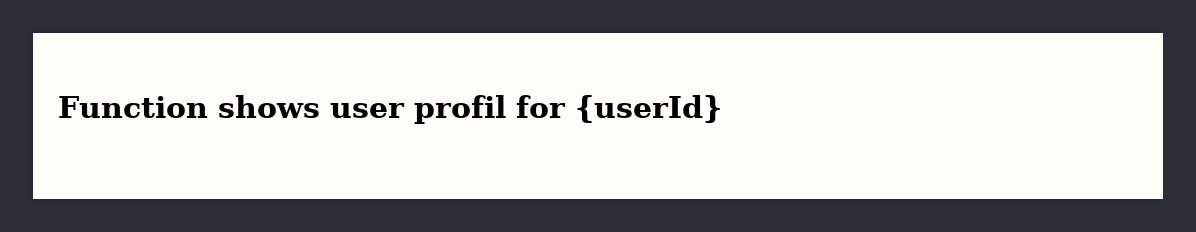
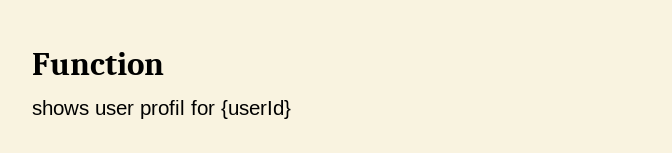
(208, 107) none -> (164, 63) //

